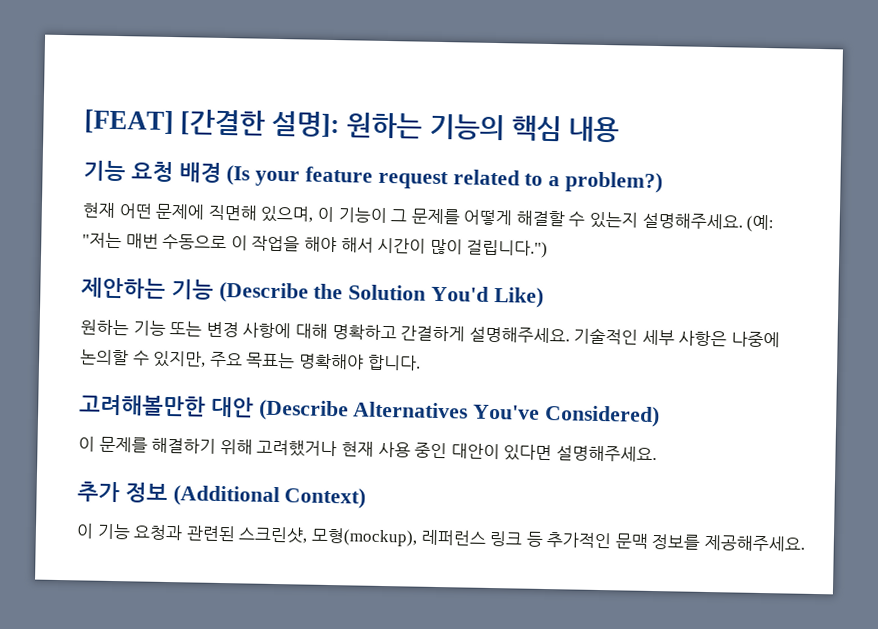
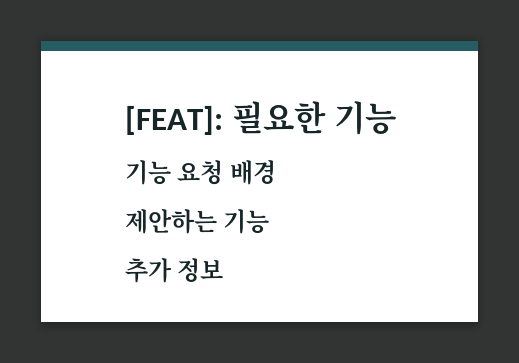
[84,109,619,143] [83,160,664,194] [82,202,775,233] [82,232,549,259] [81,277,544,308] [80,319,781,348] [80,349,421,371] [79,394,661,428] [78,436,657,463] [77,481,367,509] [76,523,806,552] [FEAT] [간결한 설명]: 원하는 기능의 핵심 내용 // 기능 요청 배경 (Is your feature request related to a problem?) // 현재 어떤 문제에 직면해 있으며, 이 기능이 그 문제를 어떻게 해결할 수 있는지 설명해주세요. (예: "저는 매번 수동으로 이 작업을 해야 해서 시간이 많이 걸립니다.") // 제안하는 기능 (Describe the Solution You'd Like) // 원하는 기능 또는 변경 사항에 대해 명확하고 간결하게 설명해주세요. 기술적인 세부 사항은 나중에 논의할 수 있지만, 주요 목표는 명확해야 합니다. // 고려해볼만한 대안 (Describe Alternatives You've Considered) // 이 문제를 해결하기 위해 고려했거나 현재 사용 중인 대안이 있다면 설명해주세요. // 추가 정보 (Additional Context) // 이 기능 요청과 관련된 스크린샷, 모형(mockup), 레퍼런스 링크 등 추가적인 문맥 정보를 제공해주세요. -> [125,101,396,135] [125,160,276,185] [125,209,270,234] [125,258,224,283] [FEAT]: 필요한 기능 // 기능 요청 배경 // 제안하는 기능 // 추가 정보

